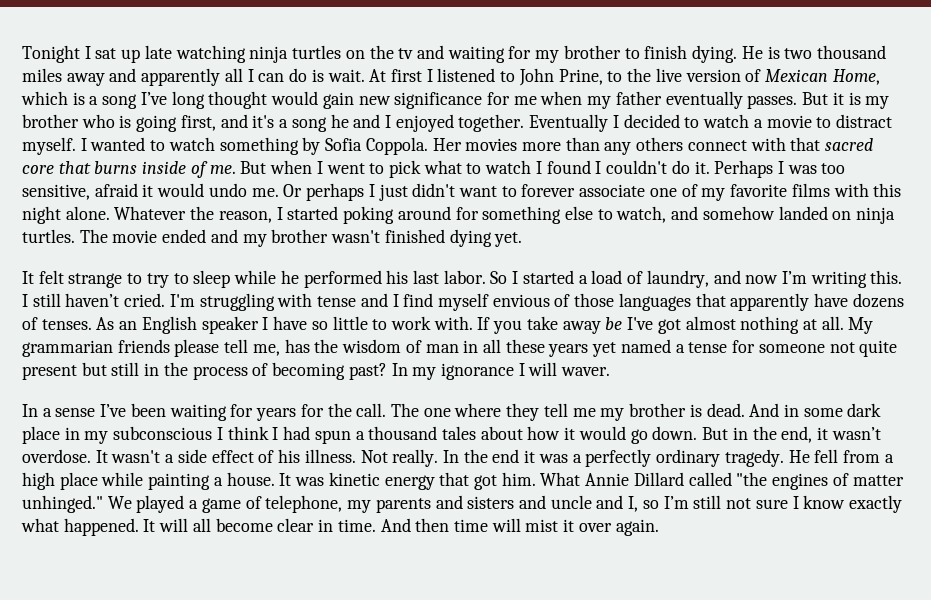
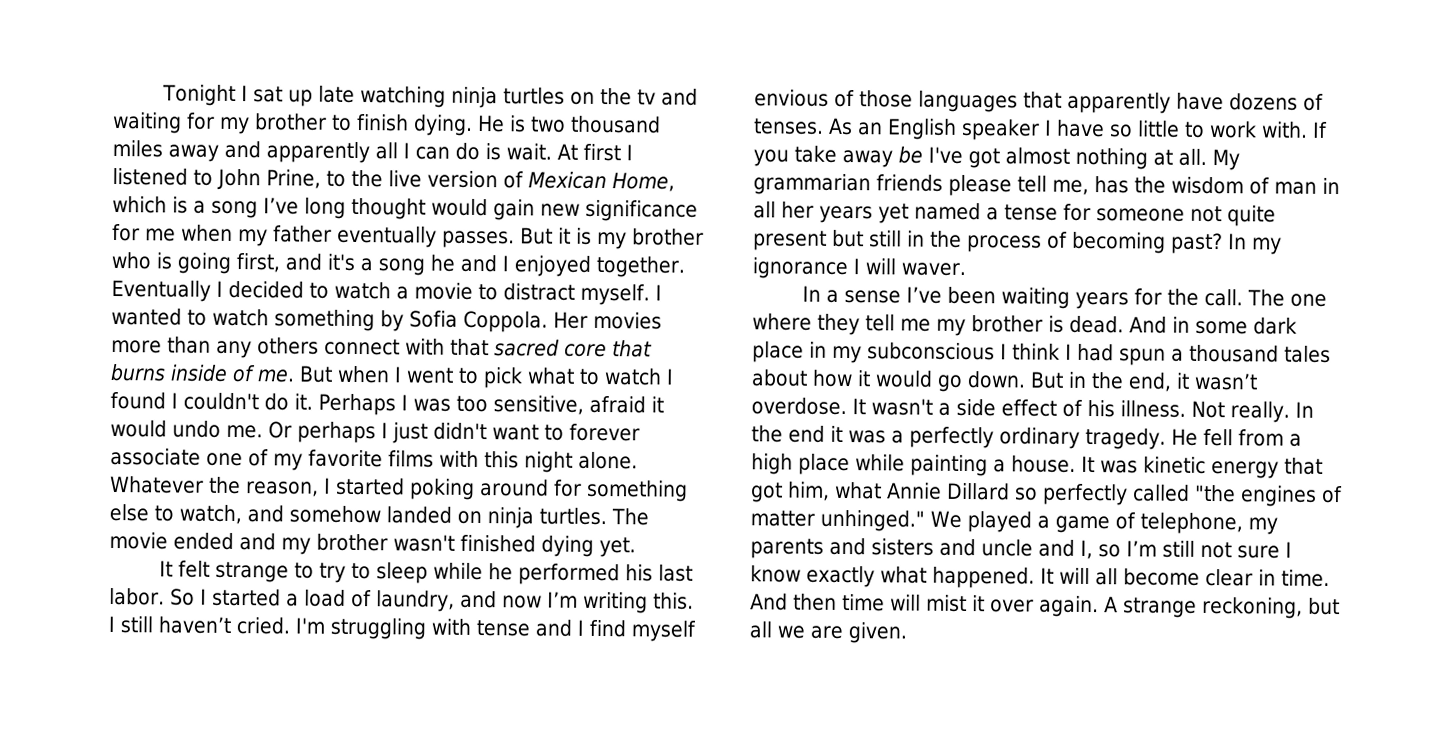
[505,339,545,353] these -> [781,201,814,219] her
[230,404,254,417] for -> (1070, 298) none
[501,472,684,486] him. What Annie Dillard -> [787,481,1128,506] him, what Annie Dillard so perfectly
(659, 527) none -> [1104,596,1340,619] [749,621,907,644] A strange reckoning, but all we are given.

